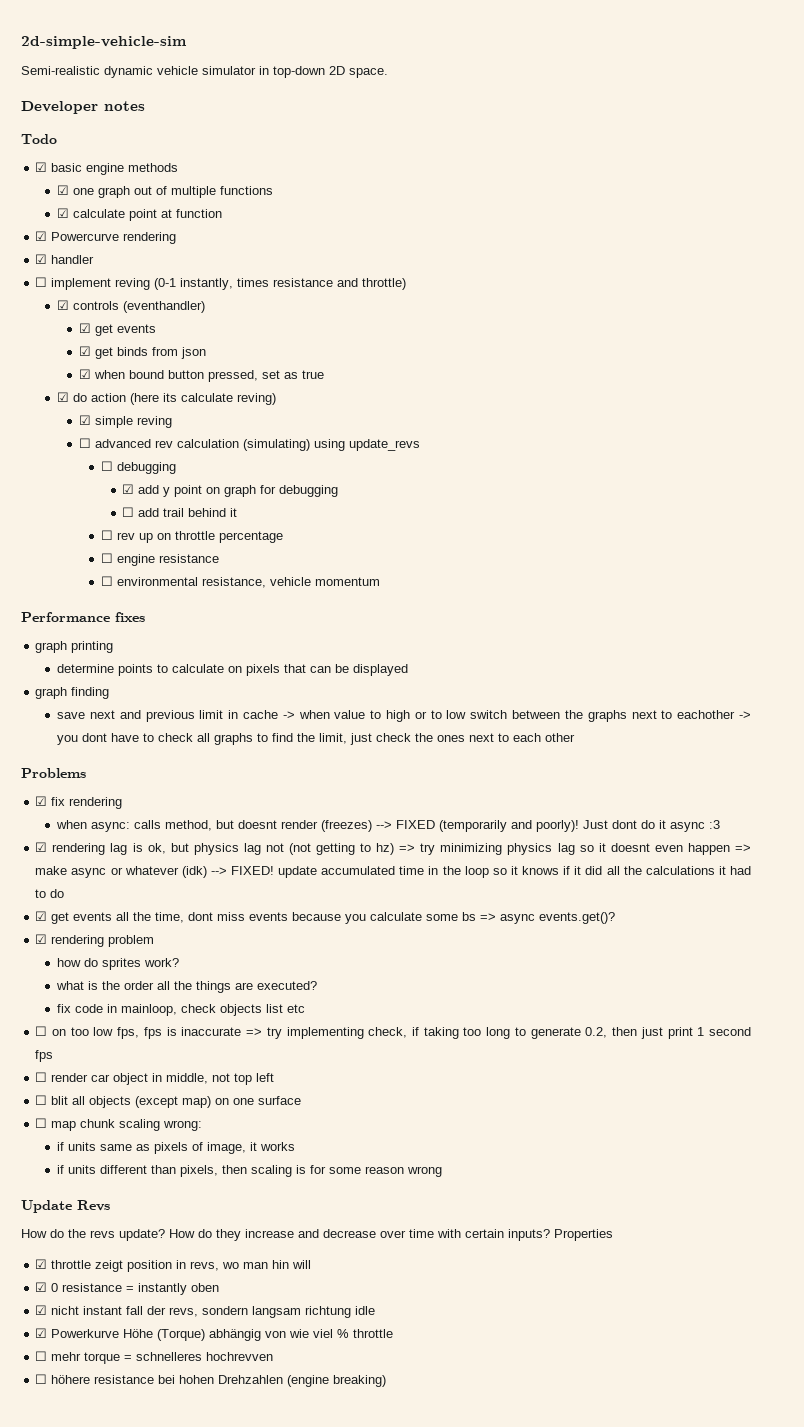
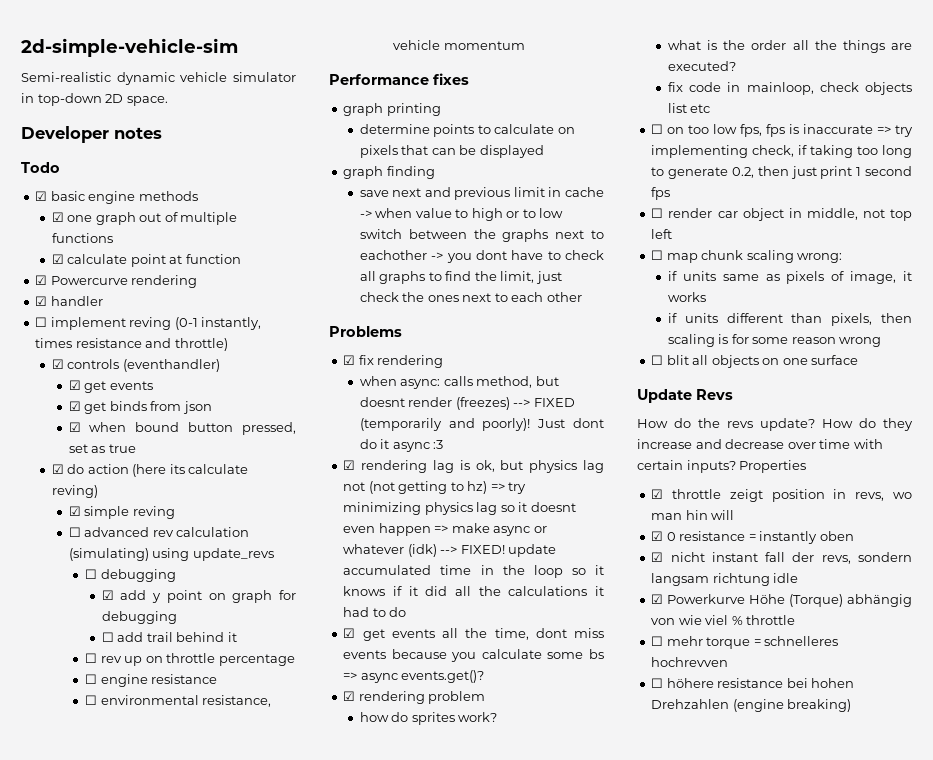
[35,1095,302,1108] // ☐ blit all objects (except map) on one surface -> (673, 234) none
(443, 1171) none -> [651,355,859,368] // ☐ blit all objects on one surface

